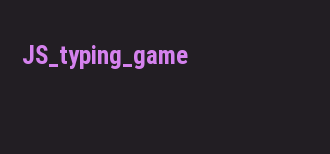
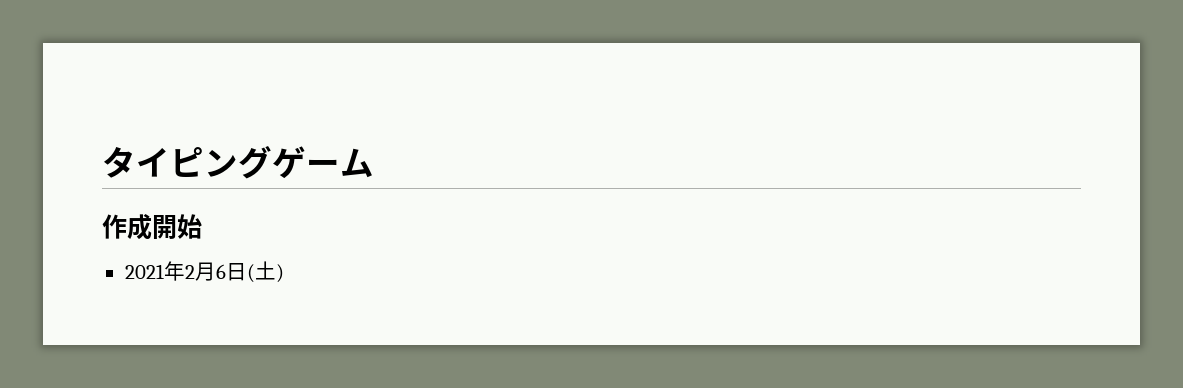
[22,45,188,69] JS_typing_game -> [102,146,374,179] [102,214,202,240] [124,261,284,283] タイピングゲーム // 作成開始 // 2021年2月6日(土)

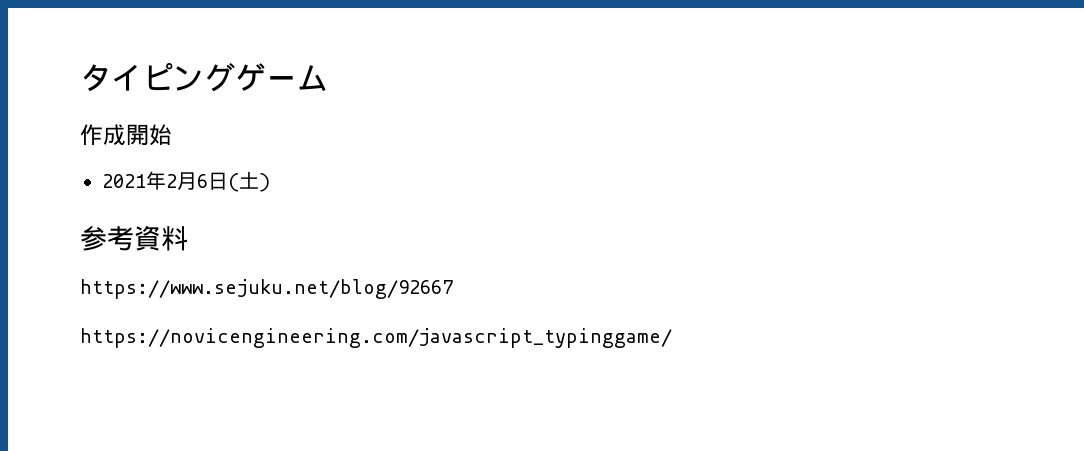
(284, 273) none -> [80,225,188,251] [80,279,453,299] [80,328,672,348] // 参考資料 // https://www.sejuku.net/blog/92667 // https://novicengineering.com/javascript_typinggame/

